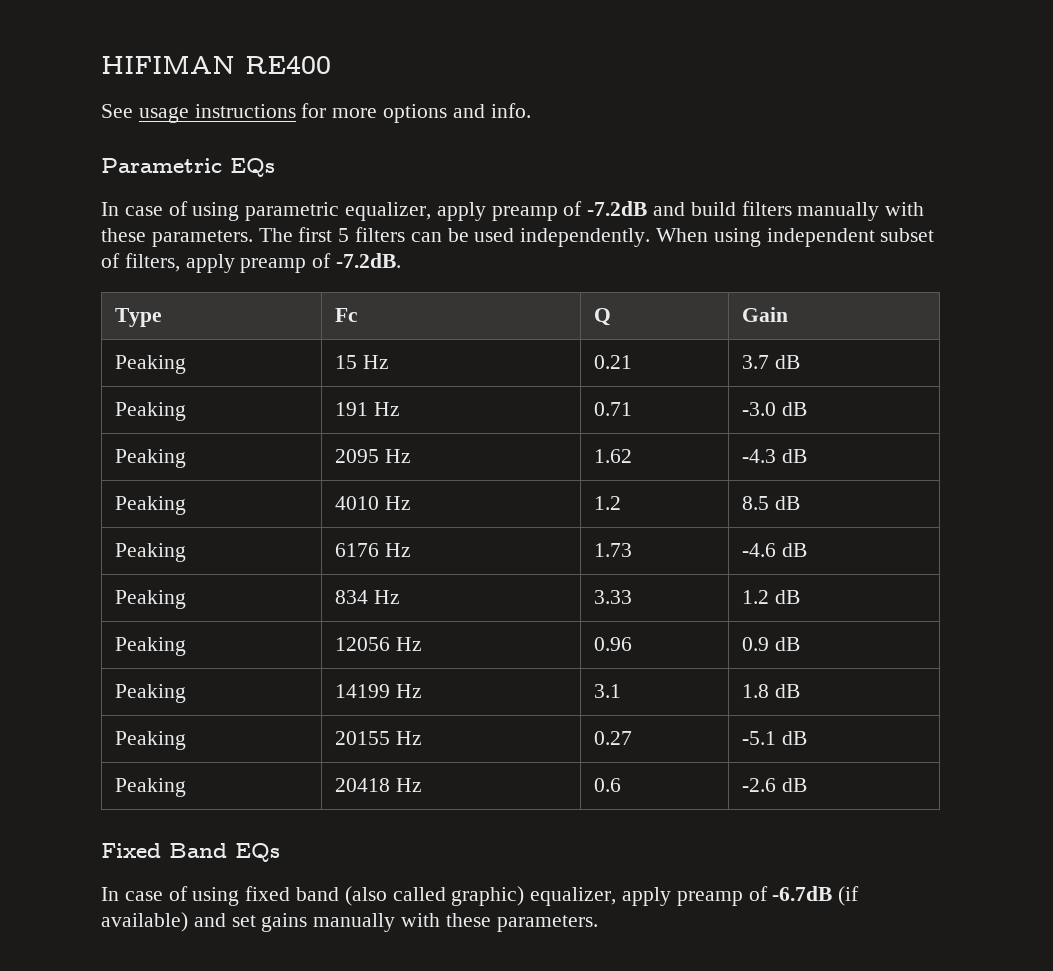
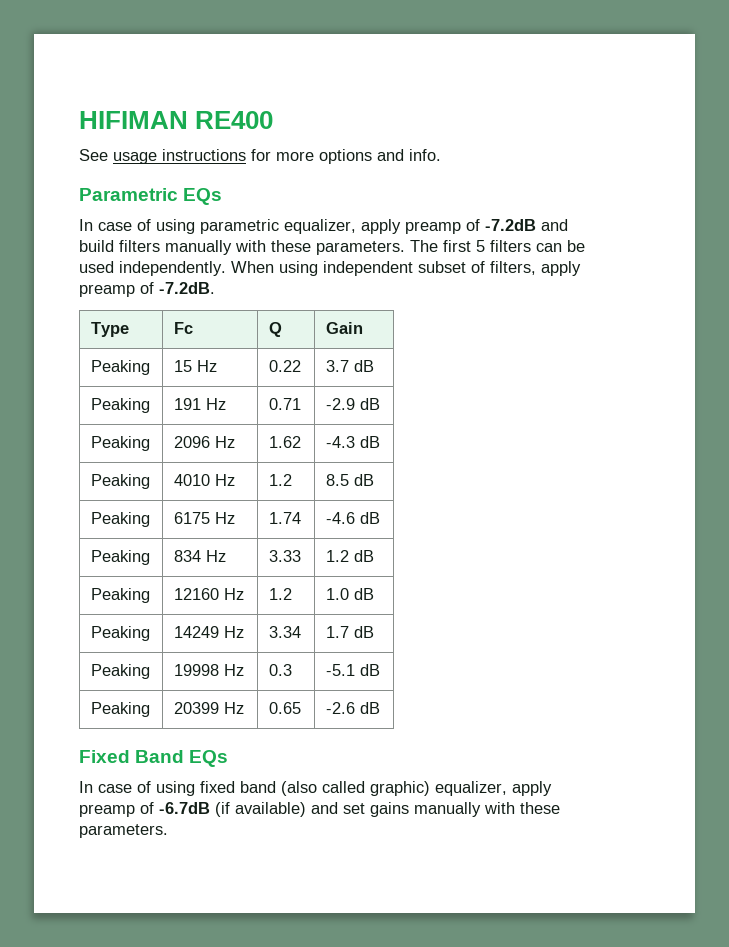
[594,355,633,369] 0.21 -> [268,360,301,372] 0.22
[742,402,807,416] [115,449,187,468] [335,449,380,463] -3.0 dB // Peaking | 2095 -> [325,398,380,410] [90,436,150,451] [173,436,210,448] -2.9 dB // Peaking | 2096
[335,543,411,557] [594,543,633,557] 6176 Hz | 1.73 -> [173,512,235,524] [268,512,301,524] 6175 Hz | 1.74
[335,637,422,651] [594,637,633,651] [742,637,800,651] [115,684,187,703] [335,684,422,698] [594,684,622,698] [742,684,800,698] [115,731,187,750] [335,731,422,745] [594,731,633,745] 12056 Hz | 0.96 | 0.9 dB // Peaking | 14199 Hz | 3.1 | 1.8 dB // Peaking | 20155 Hz | 0.27 -> [173,588,244,600] [268,588,292,600] [325,588,374,600] [90,626,150,641] [173,626,244,638] [268,626,301,638] [325,626,374,638] [90,664,150,679] [173,664,244,676] [268,664,292,676] 12160 Hz | 1.2 | 1.0 dB // Peaking | 14249 Hz | 3.34 | 1.7 dB // Peaking | 19998 Hz | 0.3
[335,778,422,792] [594,778,622,792] 20418 Hz | 0.6 -> [173,702,244,714] [268,702,301,714] 20399 Hz | 0.65

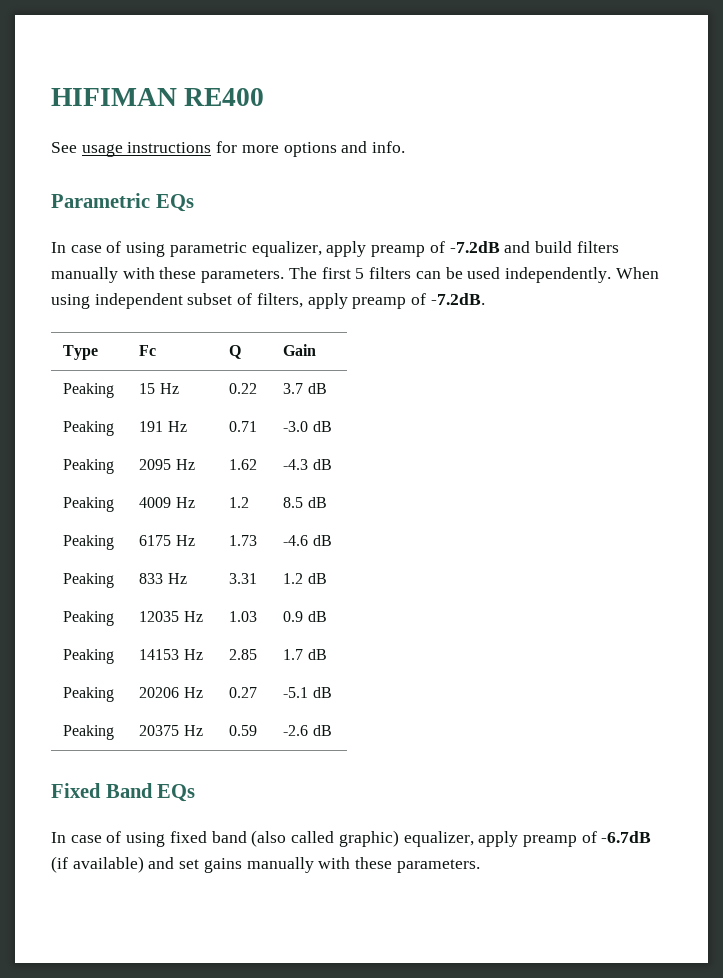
[325,398,380,410] [90,436,150,451] [173,436,210,448] -2.9 dB // Peaking | 2096 -> [283,421,332,432] [63,459,115,474] [139,459,172,470] -3.0 dB // Peaking | 2095
[173,474,210,486] 4010 -> [139,497,172,508] 4009
[268,512,301,524] 1.74 -> [229,535,258,546] 1.73
[173,550,226,562] [268,550,301,562] 834 Hz | 3.33 -> [139,573,187,584] [229,573,258,584] 833 Hz | 3.31
[173,588,244,600] [268,588,292,600] [325,588,374,600] [90,626,150,641] [173,626,244,638] [268,626,301,638] 12160 Hz | 1.2 | 1.0 dB // Peaking | 14249 Hz | 3.34 -> [139,611,203,622] [229,611,258,622] [283,611,327,622] [63,649,115,664] [139,649,203,660] [229,649,258,660] 12035 Hz | 1.03 | 0.9 dB // Peaking | 14153 Hz | 2.85
[173,664,244,676] [268,664,292,676] 19998 Hz | 0.3 -> [139,687,203,698] [229,687,258,698] 20206 Hz | 0.27
[173,702,244,714] [268,702,301,714] 20399 Hz | 0.65 -> [139,725,203,736] [229,725,258,736] 20375 Hz | 0.59

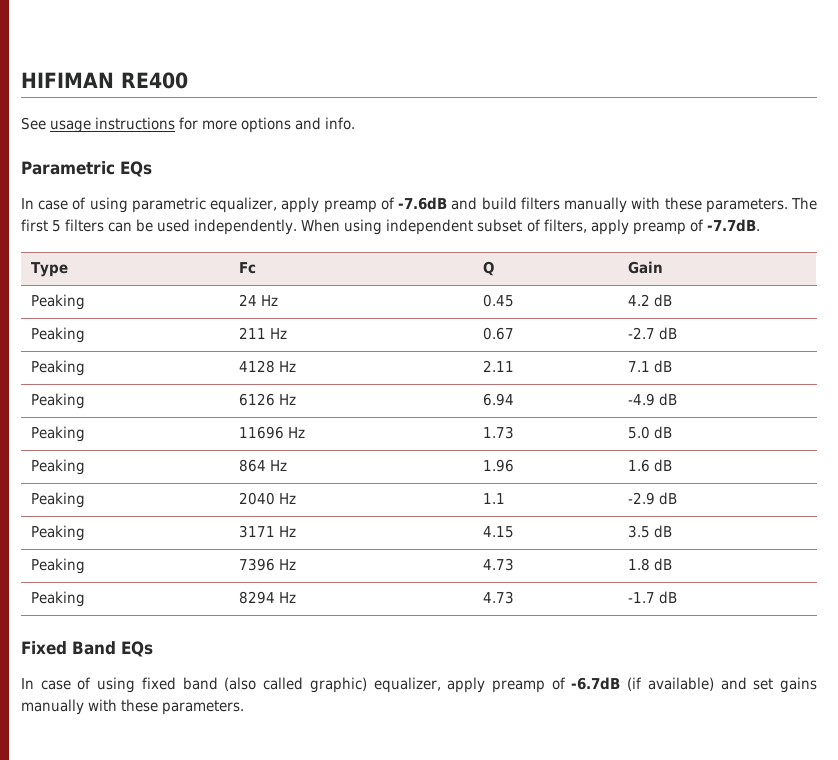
[449,241,500,253] -7.2dB -> [398,197,448,210] -7.6dB
[430,293,485,305] -7.2dB. -> [706,219,760,232] -7.7dB.
[139,383,179,394] [229,383,258,394] [283,383,327,394] [63,421,115,436] [139,421,187,432] [229,421,258,432] [283,421,332,432] [63,459,115,474] [139,459,195,470] [229,459,258,470] [283,459,332,470] [63,497,115,512] [139,497,195,508] [229,497,250,508] [283,497,327,508] [63,535,115,550] [139,535,172,546] 15 Hz | 0.22 | 3.7 dB // Peaking | 191 Hz | 0.71 | -3.0 dB // Peaking | 2095 Hz | 1.62 | -4.3 dB // Peaking | 4009 Hz | 1.2 | 8.5 dB // Peaking | 6175 -> [239,294,279,306] [483,294,515,307] [628,294,673,307] [31,327,86,343] [239,327,288,339] [483,327,515,340] [628,327,678,340] [31,360,86,376] [239,360,297,373] [483,360,515,372] [628,360,673,373] [31,393,86,409] [239,393,297,406] [483,393,515,406] [628,393,678,406] [31,426,86,442] [239,426,285,439] 24 Hz | 0.45 | 4.2 dB // Peaking | 211 Hz | 0.67 | -2.7 dB // Peaking | 4128 Hz | 2.11 | 7.1 dB // Peaking | 6126 Hz | 6.94 | -4.9 dB // Peaking | 11696
[283,535,332,546] [63,573,115,588] [139,573,187,584] [229,573,258,584] [283,573,327,584] [63,611,115,626] [139,611,203,622] [229,611,258,622] [283,611,327,622] [63,649,115,664] [139,649,203,660] [229,649,258,660] [283,649,327,660] [63,687,115,702] [139,687,203,698] [229,687,258,698] [283,687,332,698] [63,725,115,740] [139,725,203,736] [229,725,258,736] [283,725,309,736] -4.6 dB // Peaking | 833 Hz | 3.31 | 1.2 dB // Peaking | 12035 Hz | 1.03 | 0.9 dB // Peaking | 14153 Hz | 2.85 | 1.7 dB // Peaking | 20206 Hz | 0.27 | -5.1 dB // Peaking | 20375 Hz | 0.59 | -2.6 -> [628,426,673,439] [31,459,86,475] [239,459,288,472] [483,459,515,472] [628,459,673,472] [31,492,86,508] [239,492,297,505] [483,493,506,504] [628,492,678,505] [31,525,86,541] [239,525,297,538] [483,526,515,538] [628,525,673,538] [31,558,86,574] [239,558,297,571] [483,558,515,571] [628,558,673,571] [31,591,86,607] [239,591,297,604] [483,591,515,604] [628,592,656,603] 5.0 dB // Peaking | 864 Hz | 1.96 | 1.6 dB // Peaking | 2040 Hz | 1.1 | -2.9 dB // Peaking | 3171 Hz | 4.15 | 3.5 dB // Peaking | 7396 Hz | 4.73 | 1.8 dB // Peaking | 8294 Hz | 4.73 | -1.7

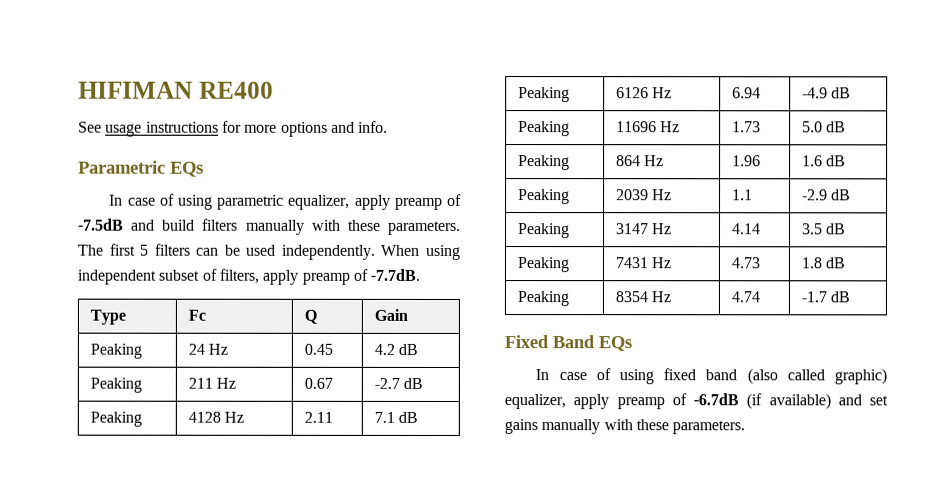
[398,197,448,210] -7.6dB -> [78,218,124,231] -7.5dB
[239,492,276,505] 2040 -> [615,189,649,201] 2039
[239,525,297,538] [483,526,515,538] 3171 Hz | 4.15 -> [615,223,672,235] [731,223,761,235] 3147 Hz | 4.14
[239,558,276,571] 7396 -> [614,257,648,269] 7431
[239,591,297,604] [483,591,515,604] 8294 Hz | 4.73 -> [614,291,671,303] [730,291,760,303] 8354 Hz | 4.74

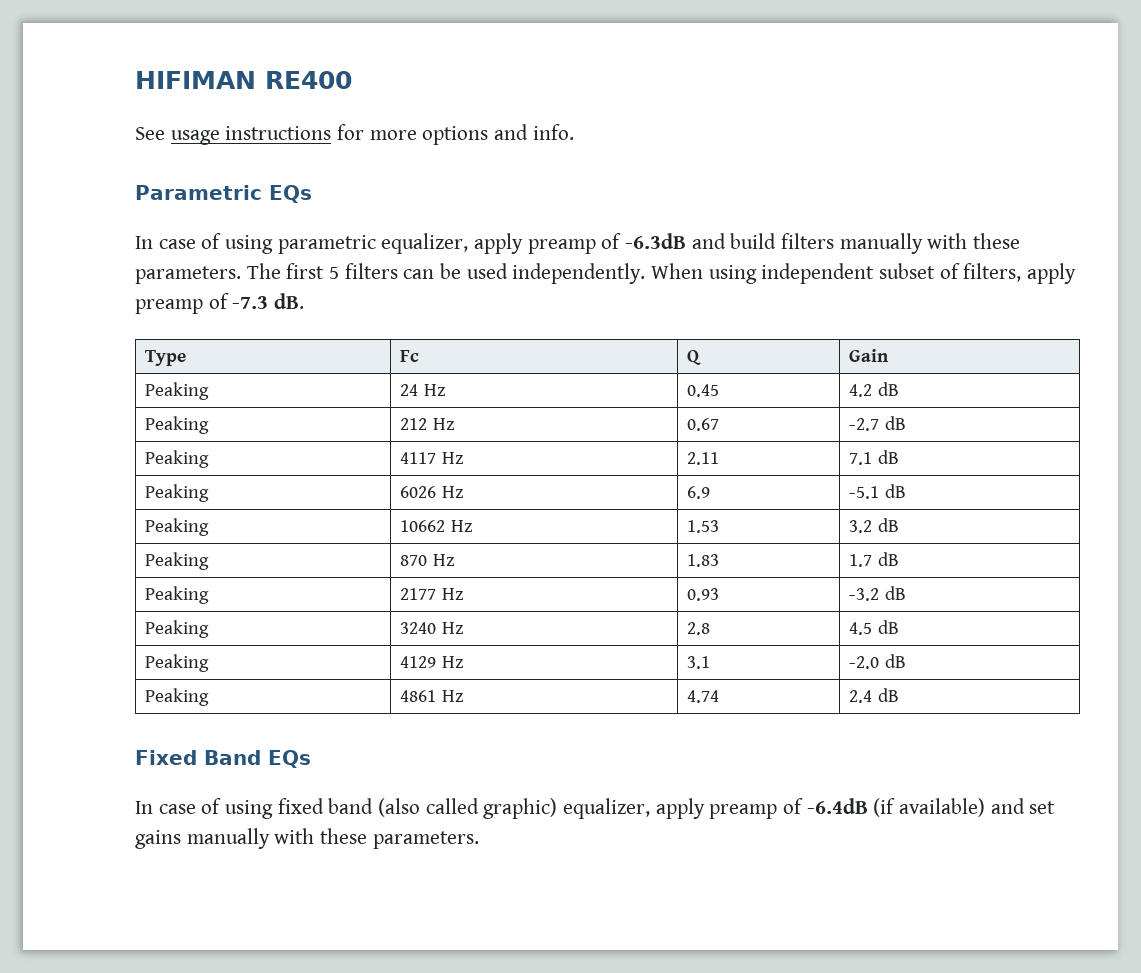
[78,218,124,231] -7.5dB -> [625,233,687,249] -6.3dB
[370,268,421,281] -7.7dB. -> [232,293,305,309] -7.3 dB.
[187,377,213,389] 211 -> [400,418,428,430] 212
[187,411,221,423] 4128 -> [400,452,437,464] 4117
[615,87,672,99] [731,87,761,99] [801,87,851,99] [517,121,570,137] [615,121,680,133] [731,121,761,133] [801,121,846,133] [517,155,570,171] [615,155,664,167] [731,155,761,167] [801,155,846,167] [517,189,570,205] [615,189,672,201] [731,189,753,201] [801,189,851,201] [517,223,570,239] [615,223,672,235] [731,223,761,235] [801,223,846,235] [516,257,569,273] [614,257,671,269] [730,257,760,269] [800,257,845,269] [516,291,569,307] [614,291,648,303] 6126 Hz | 6.94 | -4.9 dB // Peaking | 11696 Hz | 1.73 | 5.0 dB // Peaking | 864 Hz | 1.96 | 1.6 dB // Peaking | 2039 Hz | 1.1 | -2.9 dB // Peaking | 3147 Hz | 4.14 | 3.5 dB // Peaking | 7431 Hz | 4.73 | 1.8 dB // Peaking | 8354 -> [400,486,464,498] [687,486,711,499] [849,484,906,499] [145,518,210,536] [400,520,473,532] [687,520,720,533] [849,518,899,533] [145,552,210,570] [400,554,455,566] [687,554,720,567] [849,552,899,567] [145,586,210,604] [400,588,464,600] [687,588,720,601] [849,586,906,601] [145,620,210,638] [400,622,464,634] [687,622,711,635] [849,620,899,635] [145,654,210,672] [400,656,464,668] [687,656,711,669] [849,654,906,669] [145,688,210,706] [400,690,437,702] 6026 Hz | 6.9 | -5.1 dB // Peaking | 10662 Hz | 1.53 | 3.2 dB // Peaking | 870 Hz | 1.83 | 1.7 dB // Peaking | 2177 Hz | 0.93 | -3.2 dB // Peaking | 3240 Hz | 2.8 | 4.5 dB // Peaking | 4129 Hz | 3.1 | -2.0 dB // Peaking | 4861
[800,291,827,303] -1.7 -> [849,690,873,703] 2.4
[693,393,739,406] -6.7dB -> [806,798,868,814] -6.4dB

